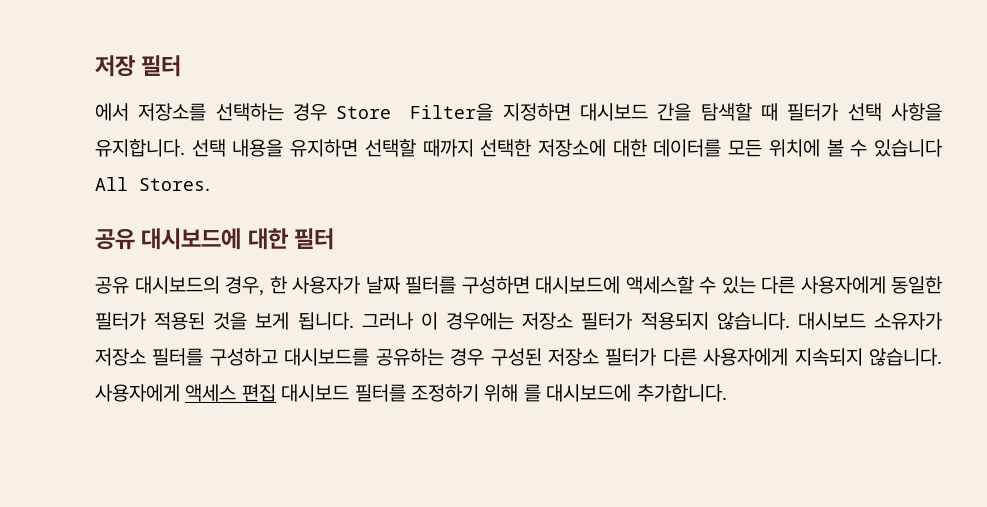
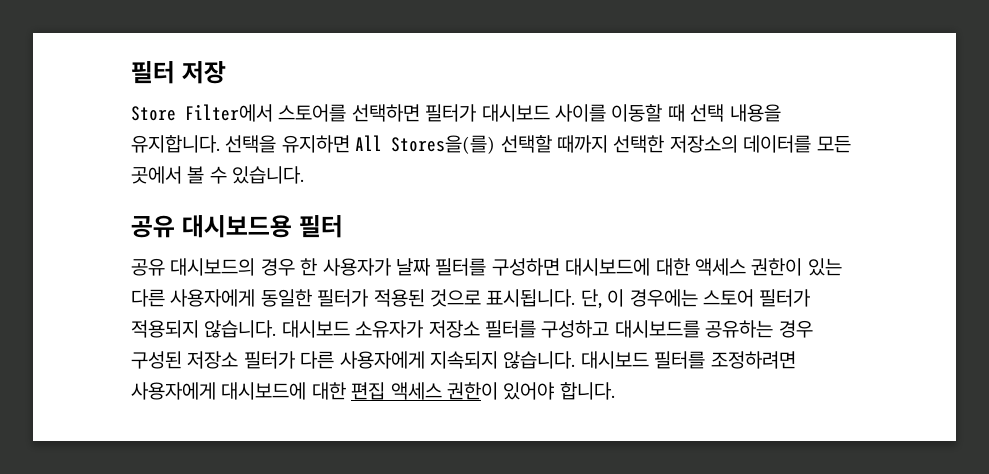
(95, 66) none -> [131,61,175,84] 필터
[141,55,182,77] [95,103,943,121] [95,139,359,157] 필터 // 에서 저장소를 선택하는 경우 Store Filter을 지정하면 대시보드 간을 탐색할 때 필터가 선택 사항을 유지합니다. 선택 내용을 유지하면 -> [131,104,781,122] [131,135,496,154] // Store Filter에서 스토어를 선택하면 필터가 대시보드 사이를 이동할 때 선택 내용을 유지합니다. 선택을 유지하면 All Stores을(를)
[538,139,647,157] 저장소에 대한 -> [669,135,738,153] 저장소의
[768,139,820,157] 위치에 -> [131,166,182,184] 곳에서
[873,139,943,157] [95,177,210,191] [95,228,288,250] 있습니다 All Stores. // 공유 대시보드에 대한 -> [232,166,305,184] [131,215,292,238] 있습니다. // 공유 대시보드용
[225,276,264,296] 경우, -> [260,258,295,276] 경우
[625,276,716,294] 액세스할 수 -> [655,258,803,276] 대한 액세스 권한이
[213,312,413,330] 것을 보게 됩니다. 그러나 -> [430,289,602,309] 것으로 표시됩니다. 단,
[522,312,574,330] 저장소 -> [702,289,754,307] 스토어
[95,384,727,402] 사용자에게 액세스 편집 대시보드 필터를 조정하기 위해 를 대시보드에 추가합니다. -> [580,351,796,369] [131,382,615,400] 대시보드 필터를 조정하려면 사용자에게 대시보드에 대한 편집 액세스 권한이 있어야 합니다.

